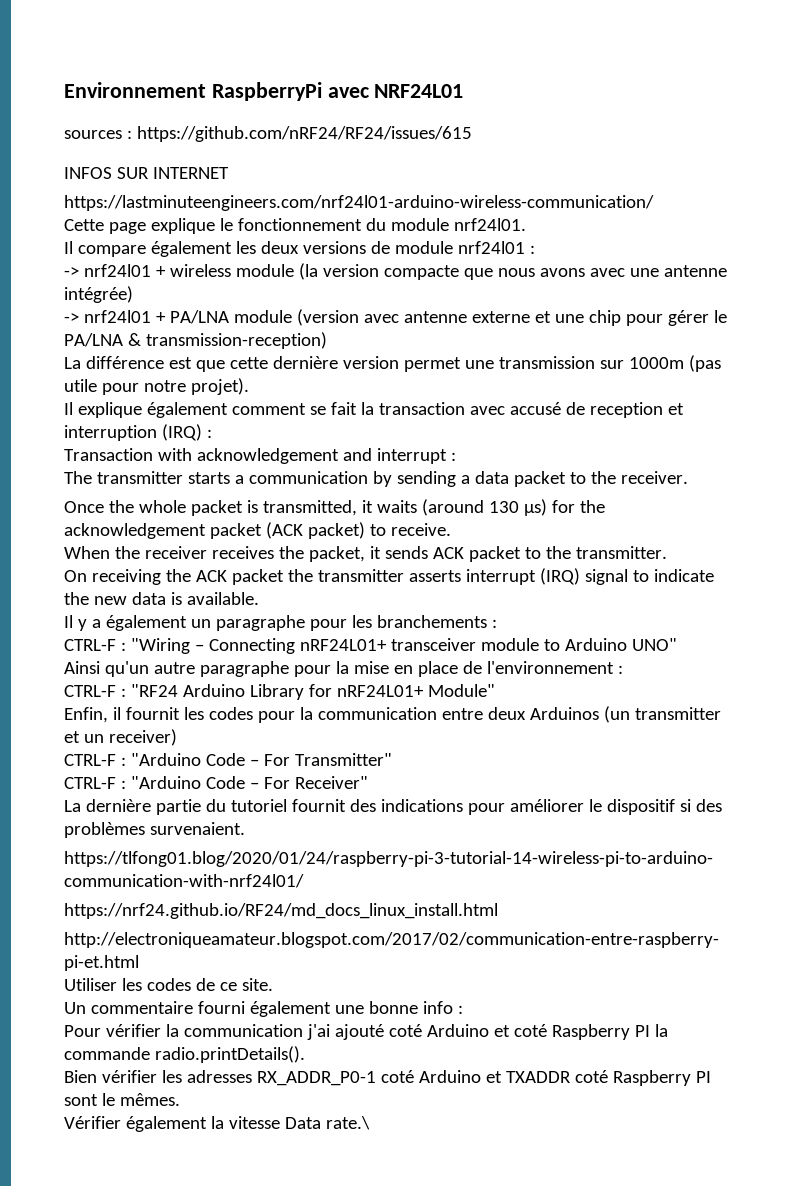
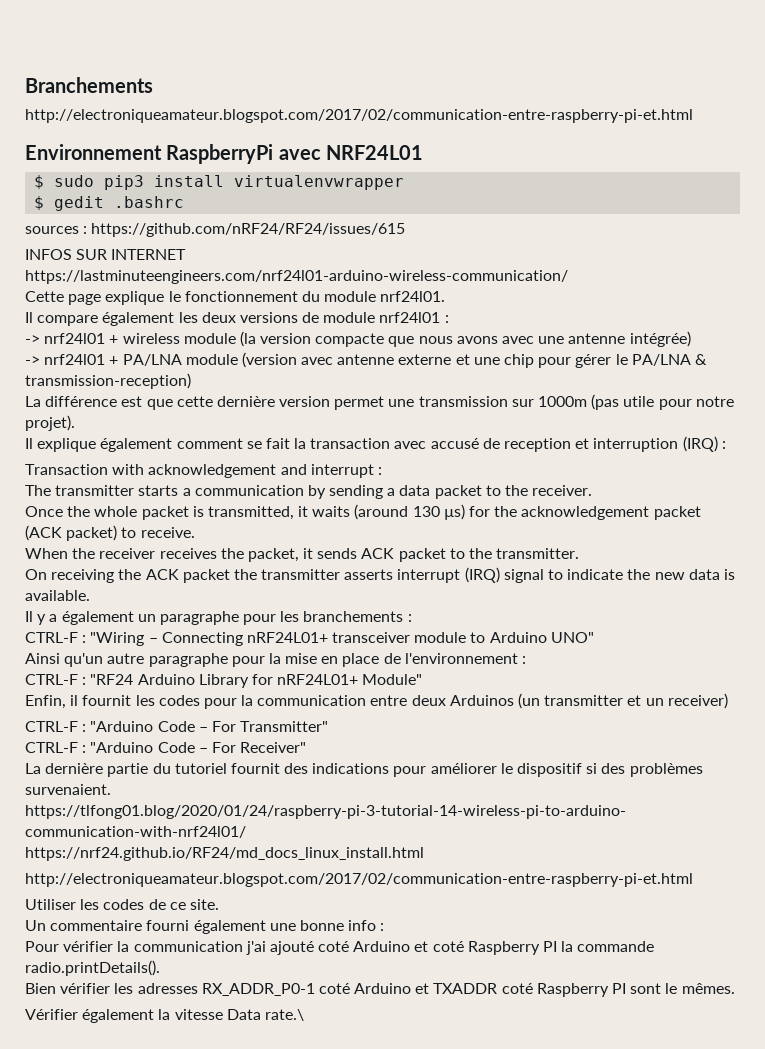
(64, 90) none -> [25,77,153,93] [25,109,693,123] Branchements // http://electroniqueamateur.blogspot.com/2017/02/communication-entre-raspberry-pi-et.html //
(464, 91) none -> [34,175,405,190] [34,196,185,211] // $ sudo pip3 install virtualenvwrapper // $ gedit .bashrc

